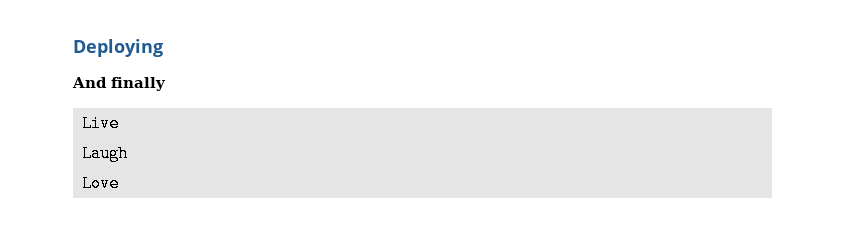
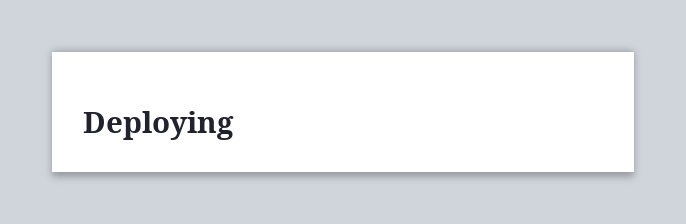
[72,77,166,91] [82,115,119,132] [82,145,128,162] [82,175,119,192] // And finally // Live // Laugh // Love -> (234, 125) none

